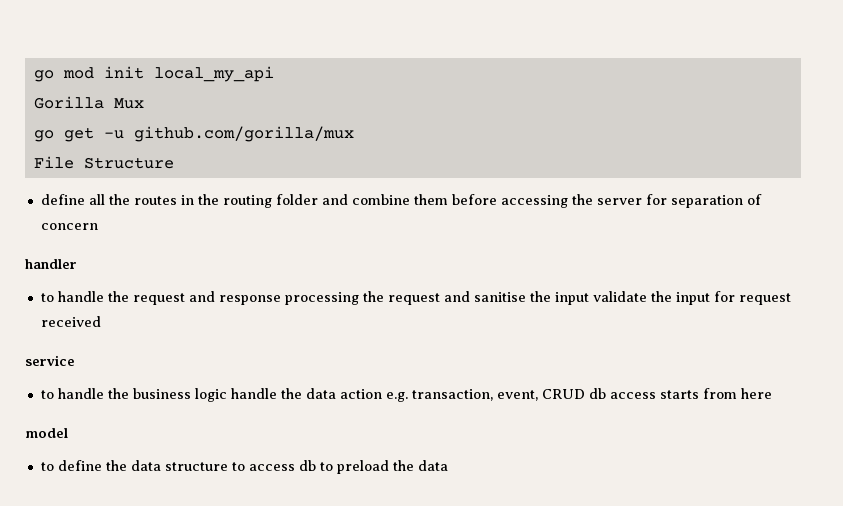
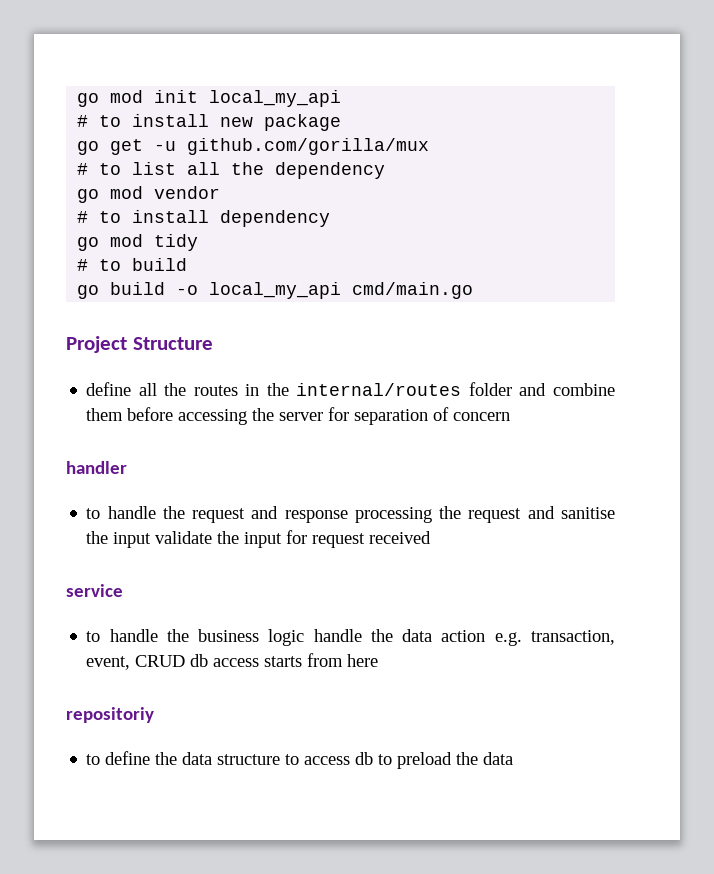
[33,96,144,109] Gorilla Mux -> [77,114,342,131] # to install new package
[33,156,74,169] File -> [77,162,386,179] [77,186,221,203] [77,210,331,227] [77,234,199,251] [77,258,188,271] [77,282,474,299] [66,336,127,353] # to list all the dependency // go mod vendor // # to install dependency // go mod tidy // # to build // go build -o local_my_api cmd/main.go // Project
[222,195,272,208] routing -> [296,383,462,396] internal/routes
[25,428,68,438] model -> [66,707,154,723] repositoriy

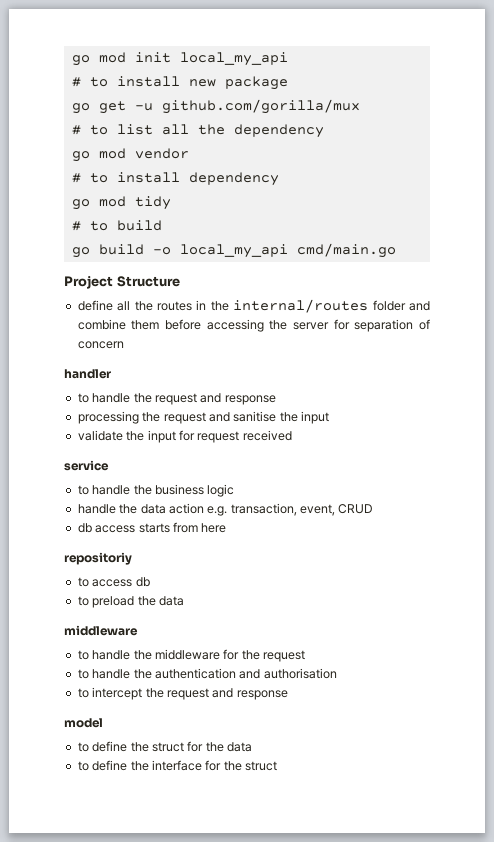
(348, 516) none -> (276, 400) //
(152, 540) none -> (329, 417) //
(305, 637) none -> (235, 490) //
(186, 661) none -> (374, 509) //
[105,751,300,765] define the data structure to -> (89, 582) none
(374, 758) none -> (150, 582) //
(514, 758) none -> [64,625,138,636] [77,649,305,662] [77,668,337,679] [77,687,288,700] [64,718,103,728] [77,741,252,752] [77,760,277,771] // middleware // to handle the middleware for the request // to handle the authentication and authorisation // to intercept the request and response // model // to define the struct for the data // to define the interface for the struct

